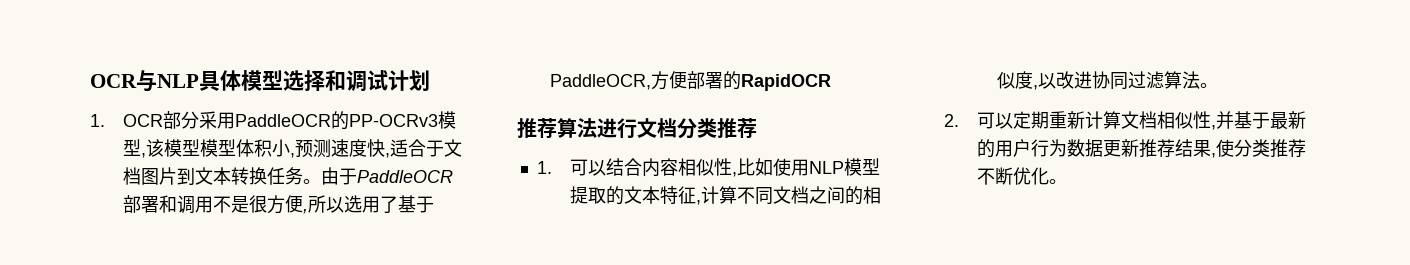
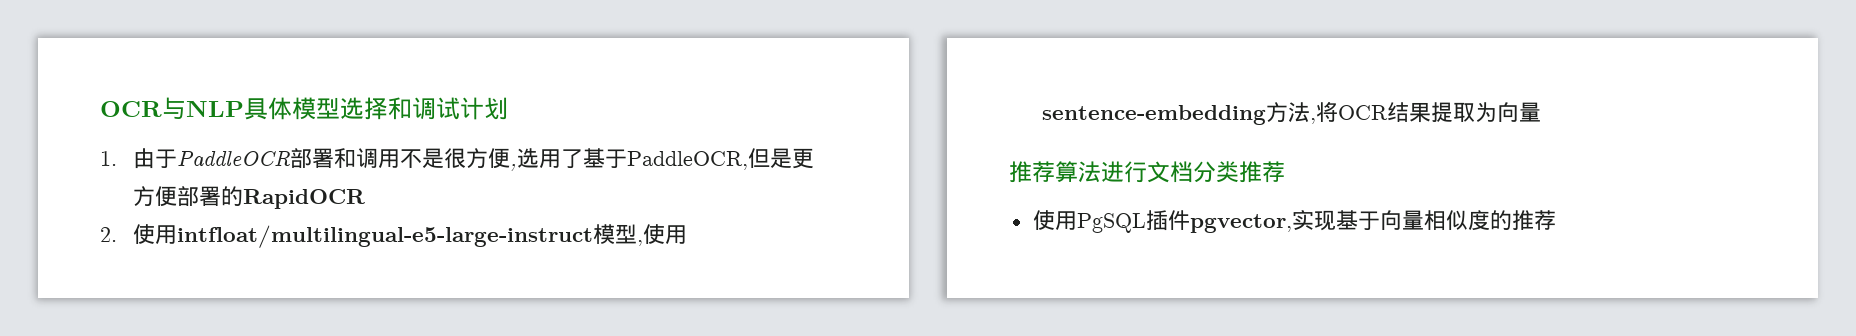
[122,111,456,130] [122,139,462,158] [122,167,321,185] OCR部分采用PaddleOCR的PP-OCRv3模型,该模型模型体积小,预测速度快,适合于文档图片到文本转换任务。 -> (117, 158) none
[307,195,344,213] 所以 -> (517, 167) none
(651, 82) none -> [747,148,814,169] 但是更
(831, 82) none -> [100,224,687,248] [1041,101,1541,125] // 2.使用intfloat/multilingual-e5-large-instruct模型,使用sentence-embedding方法,将OCR结果提取为向量
[536,158,880,177] [569,186,881,205] [996,71,1218,90] [944,111,1306,130] [976,139,1306,158] [976,167,1067,185] 1.可以结合内容相似性,比如使用NLP模型提取的文本特征,计算不同文档之间的相似度,以改进协同过滤算法。 // 2.可以定期重新计算文档相似性,并基于最新的用户行为数据更新推荐结果,使分类推荐不断优化。 -> [1032,210,1556,233] 使用PgSQL插件pgvector,实现基于向量相似度的推荐

